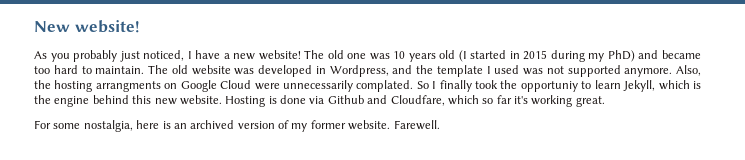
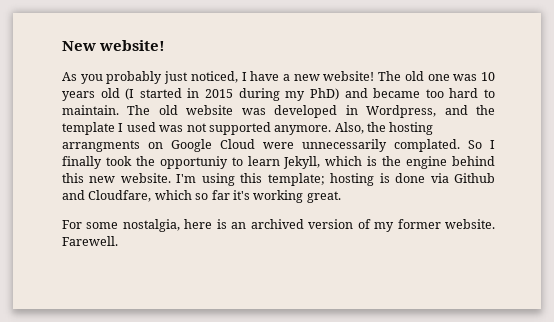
[225,96,266,107] Hosting -> [176,173,375,186] I'm using this template; hosting

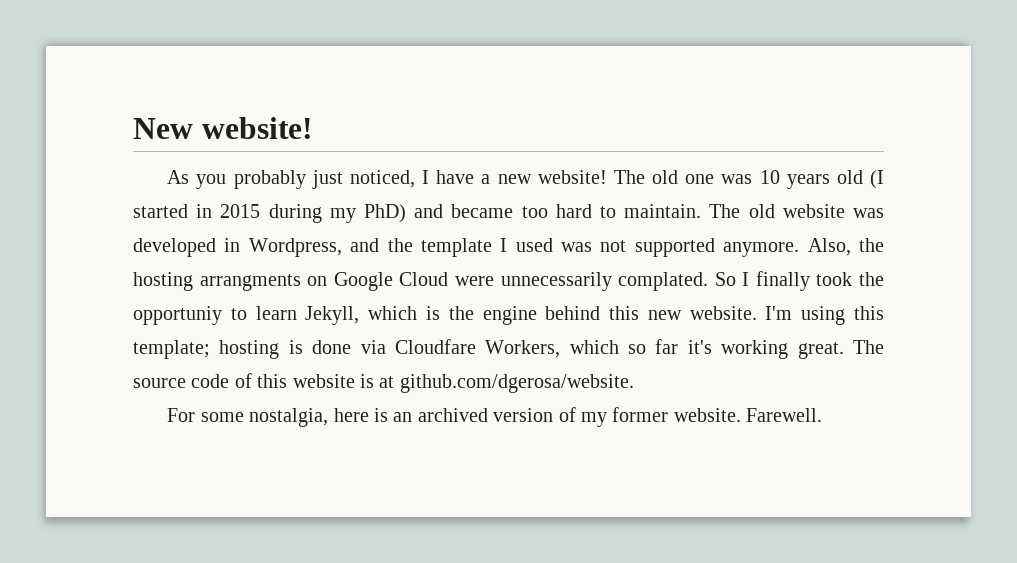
[453,173,495,183] [62,190,152,202] Github and Cloudfare, -> [394,339,561,358] Cloudfare Workers,
(341, 197) none -> [852,340,884,354] [133,373,634,393] The source code of this website is at github.com/dgerosa/website.

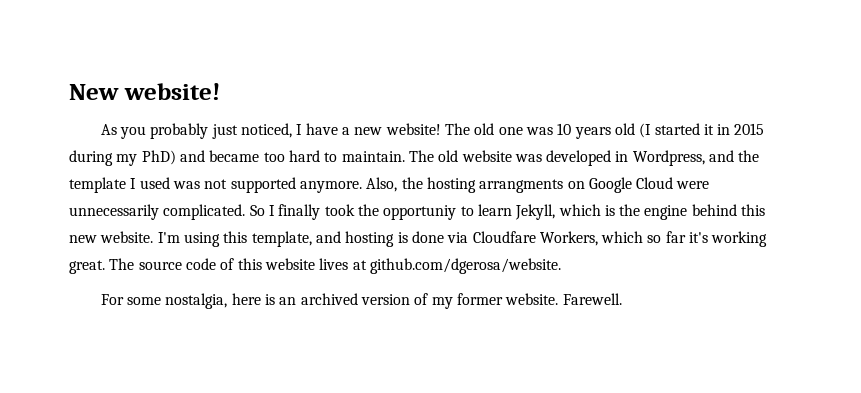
(188, 211) none -> [703,124,714,135] it
[618,272,709,291] complated. -> [163,204,246,220] complicated.
[133,340,210,359] template; -> [251,231,341,247] template, and
[360,374,374,388] is -> [319,258,349,270] lives

